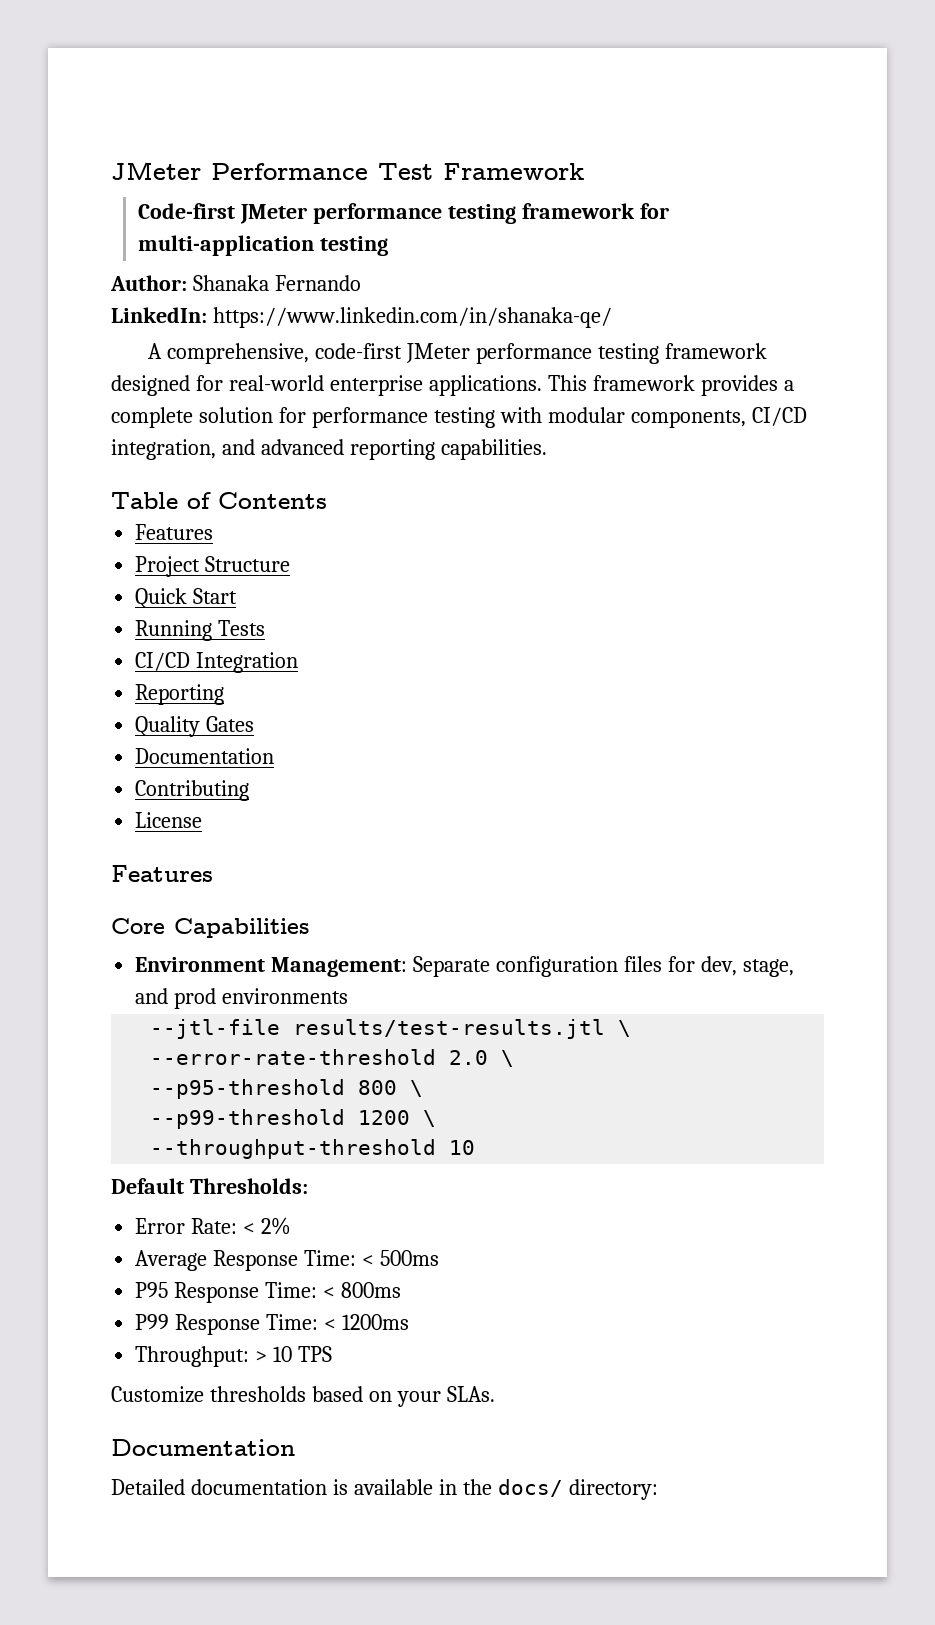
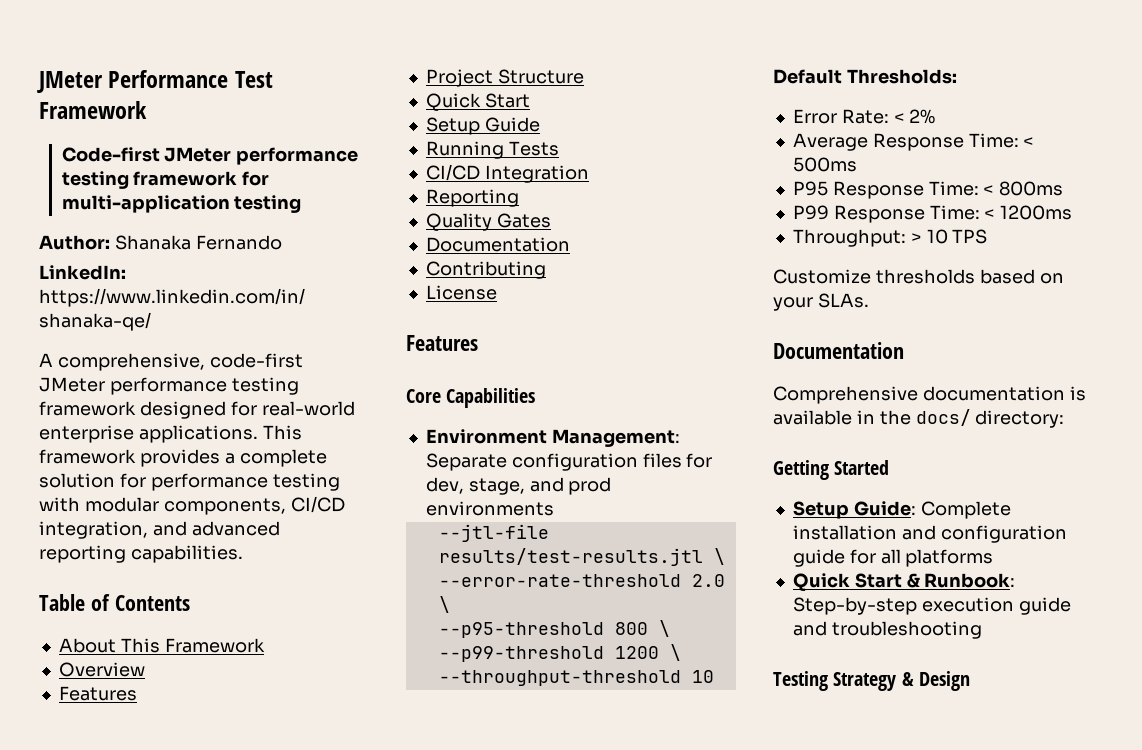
(327, 500) none -> [58,638,265,653] [58,662,145,677] // About This Framework // Overview
(238, 596) none -> [425,117,540,135] // Setup Guide
[111,1479,185,1495] Detailed -> [773,386,918,404] Comprehensive
(658, 1489) none -> [773,460,890,480] [792,501,1011,519] [792,525,1067,543] [792,549,994,567] [792,573,1016,591] [792,597,1071,615] [792,621,982,639] [773,671,971,691] // Getting Started // Setup Guide: Complete installation and configuration guide for all platforms // Quick Start & Runbook: Step-by-step execution guide and troubleshooting // Testing Strategy & Design

